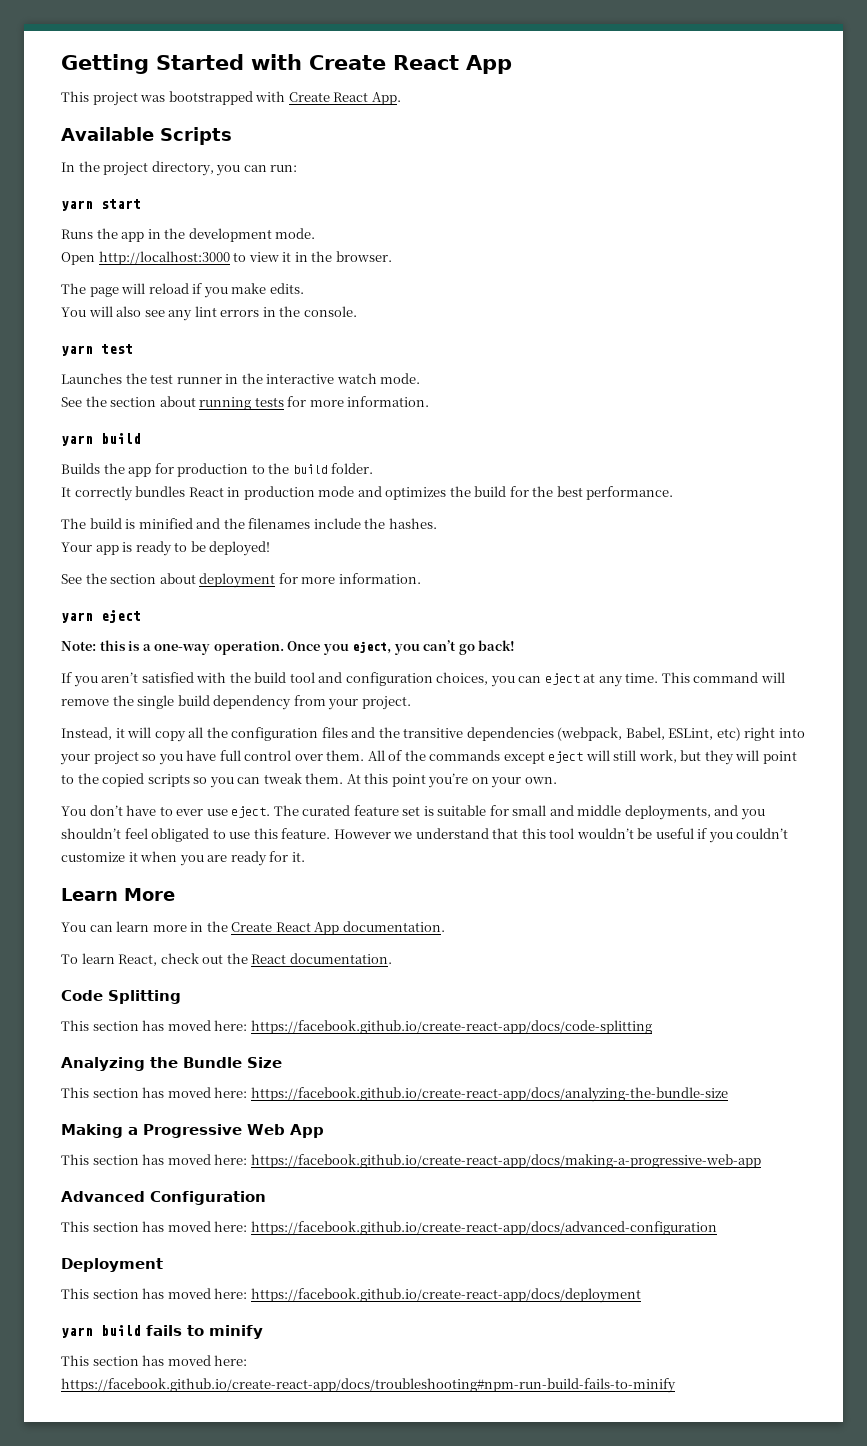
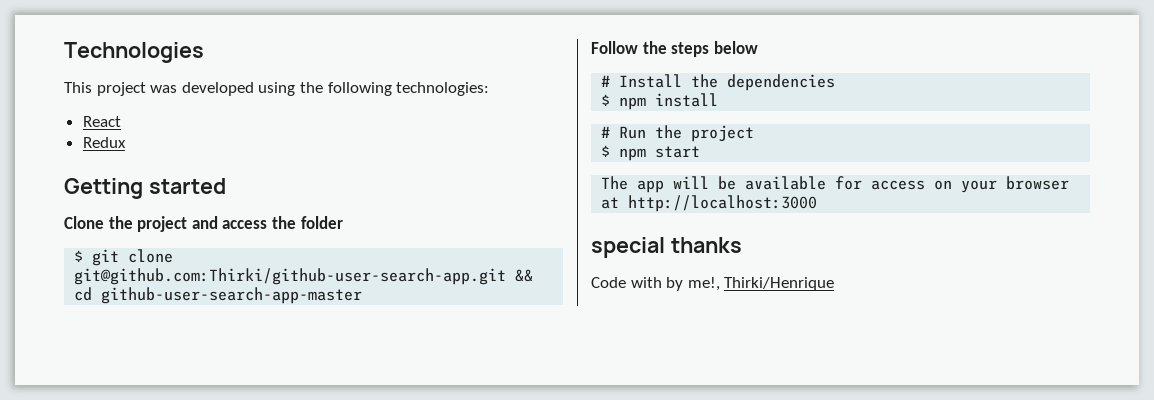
[61,54,512,74] [61,91,401,106] [61,127,232,145] [61,161,298,176] [61,199,141,211] [61,228,316,242] [61,251,392,265] [61,283,304,298] [61,306,357,321] [61,344,133,356] [61,373,421,384] [61,396,430,410] [61,433,141,446] [61,463,374,477] [61,486,674,501] [61,518,437,529] [61,541,271,556] [61,573,421,588] [61,610,141,623] [61,640,516,655] [61,672,785,687] [61,695,411,710] [61,727,805,742] [60,750,797,765] [61,773,557,788] [61,805,765,820] [61,828,789,843] [61,851,305,866] [61,888,175,901] [61,921,445,935] [61,953,392,966] [61,990,181,1004] [61,1020,652,1034] [61,1057,282,1071] [61,1087,728,1102] [61,1124,324,1138] [61,1154,761,1168] [61,1191,266,1205] [61,1221,717,1235] [61,1258,163,1272] [61,1288,641,1303] [61,1325,263,1339] [61,1355,248,1366] [61,1378,676,1393] Getting Started with Create React App // This project was bootstrapped with Create React App. // Available Scripts // In the project directory, you can run: // yarn start // Runs the app in the development mode. // Open http://localhost:3000 to view it in the browser. // The page will reload if you make edits. // You will also see any lint errors in the console. // yarn test // Launches the test runner in the interactive watch mode. // See the section about running tests for more information. // yarn build // Builds the app for production to the build folder. // It correctly bundles React in production mode and optimizes the build for the best performance. // The build is minified and the filenames include the hashes. // Your app is ready to be deployed! // See the section about deployment for more information. // yarn eject // Note: this is a one-way operation. Once you eject, you can’t go back! // If you aren’t satisfied with the build tool and configuration choices, you can eject at any time. This command will remove the single build dependency from your project. // Instead, it will copy all the configuration files and the transitive dependencies (webpack, Babel, ESLint, etc) right into your project so you have full control over them. All of the commands except eject will still work, but they will point to the copied scripts so you can tweak them. At this point you’re on your own. // You don’t have to ever use eject. The curated feature set is suitable for small and middle deployments, and you shouldn’t feel obligated to use this feature. However we understand that this tool wouldn’t be useful if you couldn’t customize it when you are ready for it. // Learn More // You can learn more in the Create React App documentation. // To learn React, check out the React documentation. // Code Splitting // This section has moved here: https://facebook.github.io/create-react-app/docs/code-splitting // Analyzing the Bundle Size // This section has moved here: https://facebook.github.io/create-react-app/docs/analyzing-the-bundle-size // Making a Progressive Web App // This section has moved here: https://facebook.github.io/create-react-app/docs/making-a-progressive-web-app // Advanced Configuration // This section has moved here: https://facebook.github.io/create-react-app/docs/advanced-configuration // Deployment // This section has moved here: https://facebook.github.io/create-react-app/docs/deployment // yarn build fails to minify // This section has moved here: https://facebook.github.io/create-react-app/docs/troubleshooting#npm-run-build-fails-to-minify -> [64,42,204,63] [64,82,490,96] [82,116,121,127] [82,137,126,148] [64,178,226,199] [64,216,343,232] [74,249,174,266] [74,268,534,285] [74,287,363,304] [591,41,758,57] [601,74,836,91] [601,93,719,110] [601,125,755,142] [601,145,701,161] [601,176,1070,193] [601,195,818,212] [591,237,742,258] [591,277,835,291] Technologies // This project was developed using the following technologies: // React // Redux // Getting started // Clone the project and access the folder // $ git clone git@github.com:Thirki/github-user-search-app.git && cd github-user-search-app-master // Follow the steps below // # Install the dependencies // $ npm install // # Run the project // $ npm start // The app will be available for access on your browser at http://localhost:3000 // special thanks // Code with by me!, Thirki/Henrique

